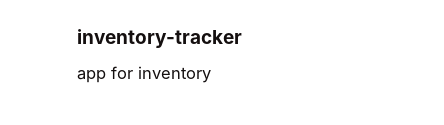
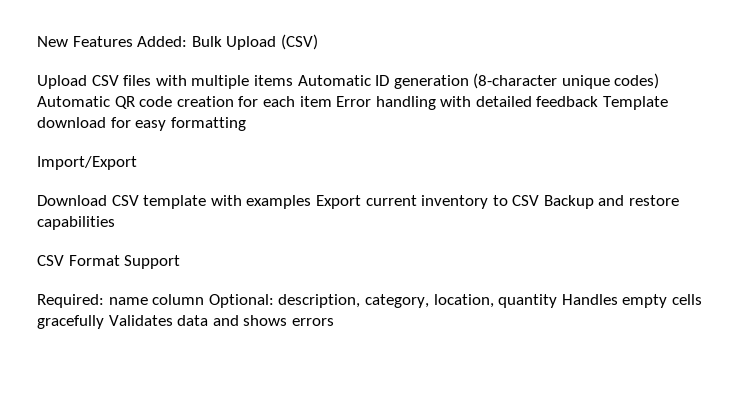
[77,29,242,48] [77,66,211,83] inventory-tracker // app for inventory -> [37,34,318,50] [37,73,660,89] [37,96,669,110] [37,117,246,131] [37,156,137,170] [37,195,680,209] [37,216,115,230] [37,255,181,269] [37,294,702,308] [37,315,334,329] New Features Added: Bulk Upload (CSV) // Upload CSV files with multiple items Automatic ID generation (8-character unique codes) Automatic QR code creation for each item Error handling with detailed feedback Template download for easy formatting // Import/Export // Download CSV template with examples Export current inventory to CSV Backup and restore capabilities // CSV Format Support // Required: name column Optional: description, category, location, quantity Handles empty cells gracefully Validates data and shows errors

